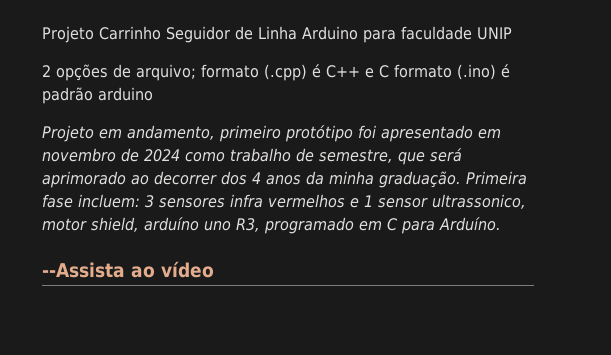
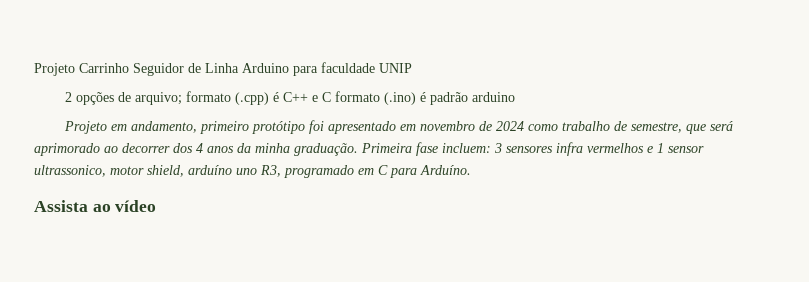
[42,262,125,278] --Assista -> [34,200,88,212] Assista

